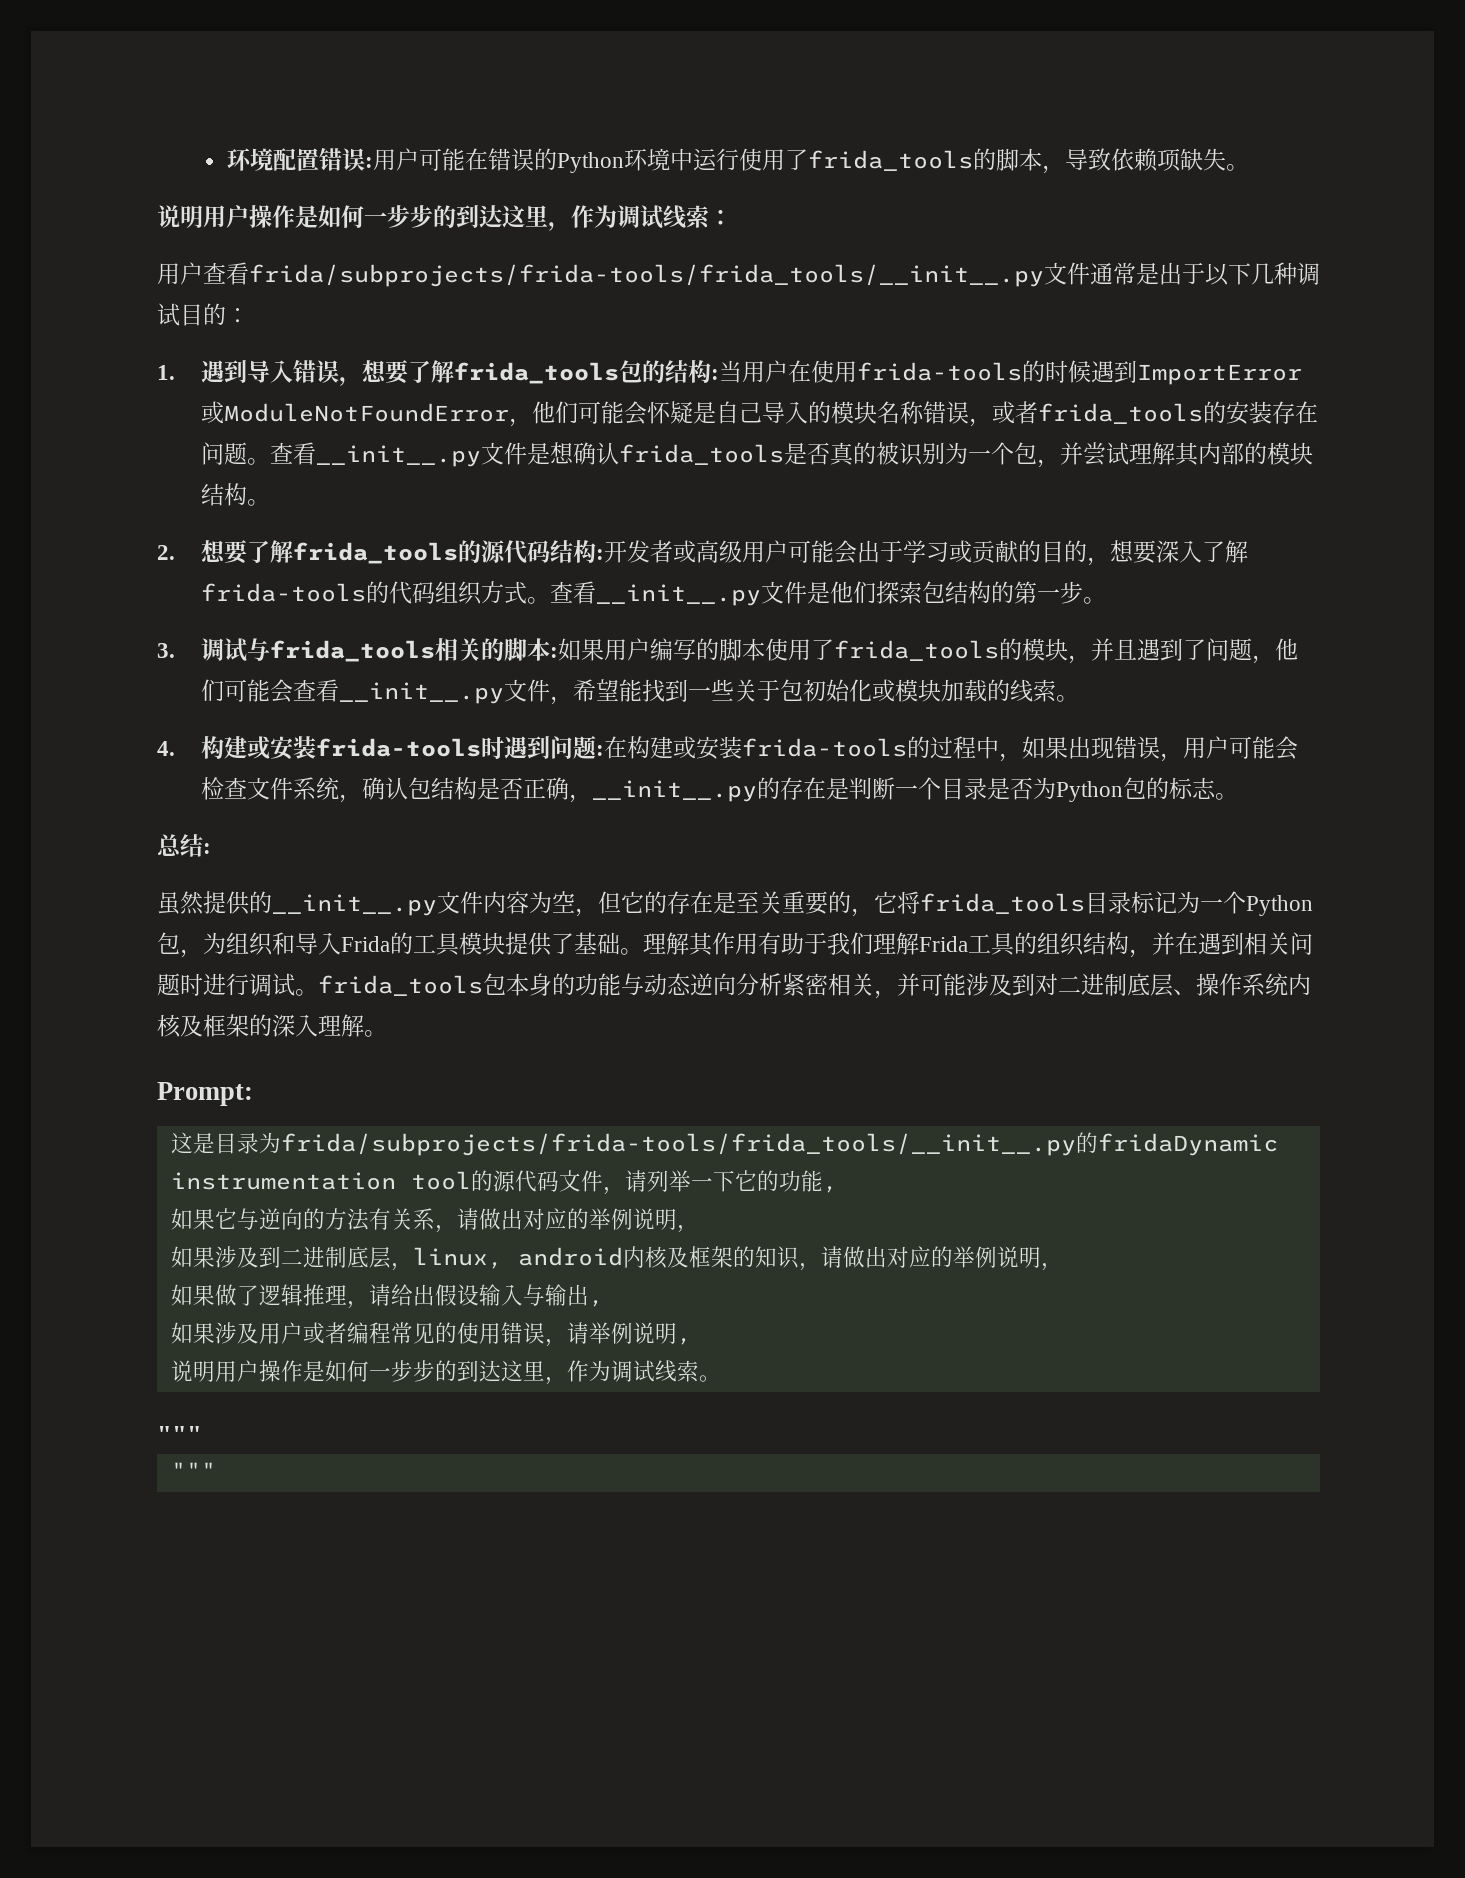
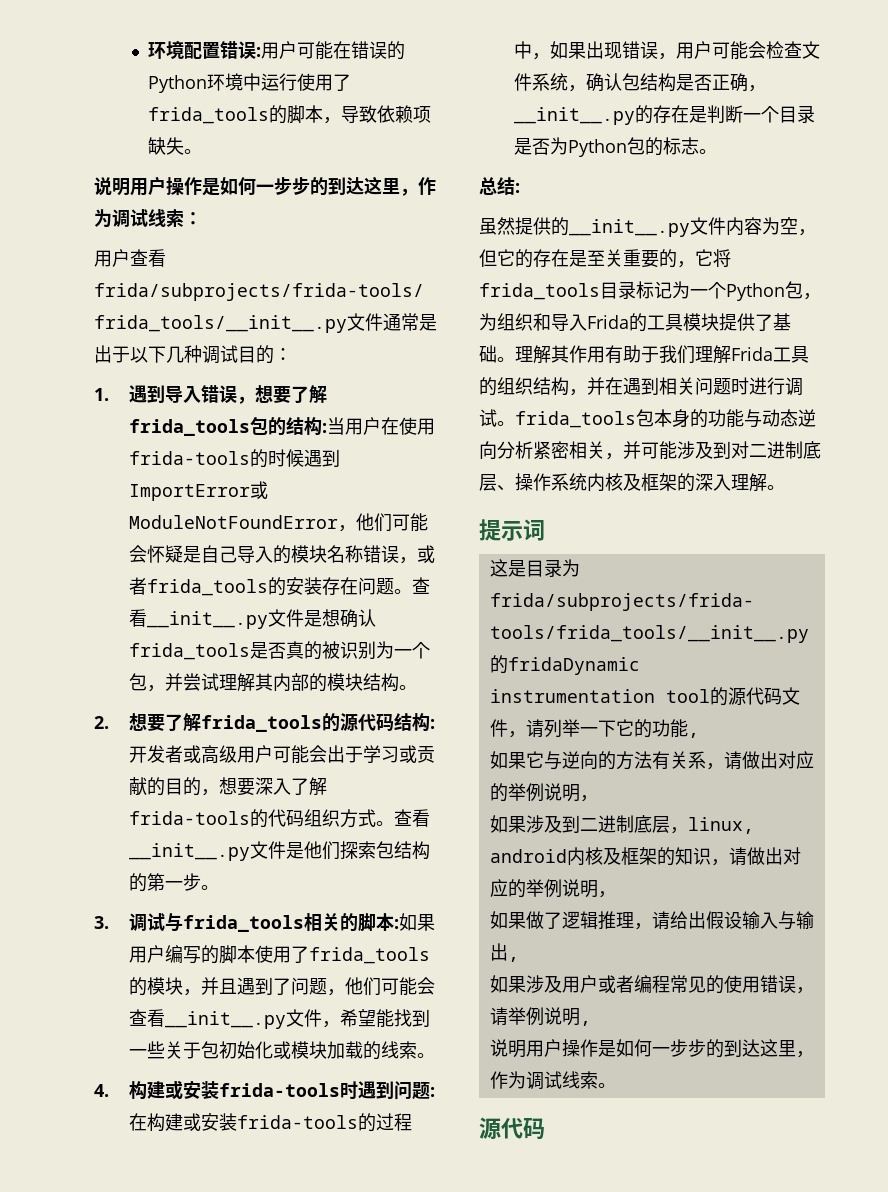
[157,1082,253,1106] Prompt: -> [479,519,545,541] 提示词
[157,1426,202,1444] [170,1462,216,1479] """ // """ -> [479,1117,545,1140] 源代码

